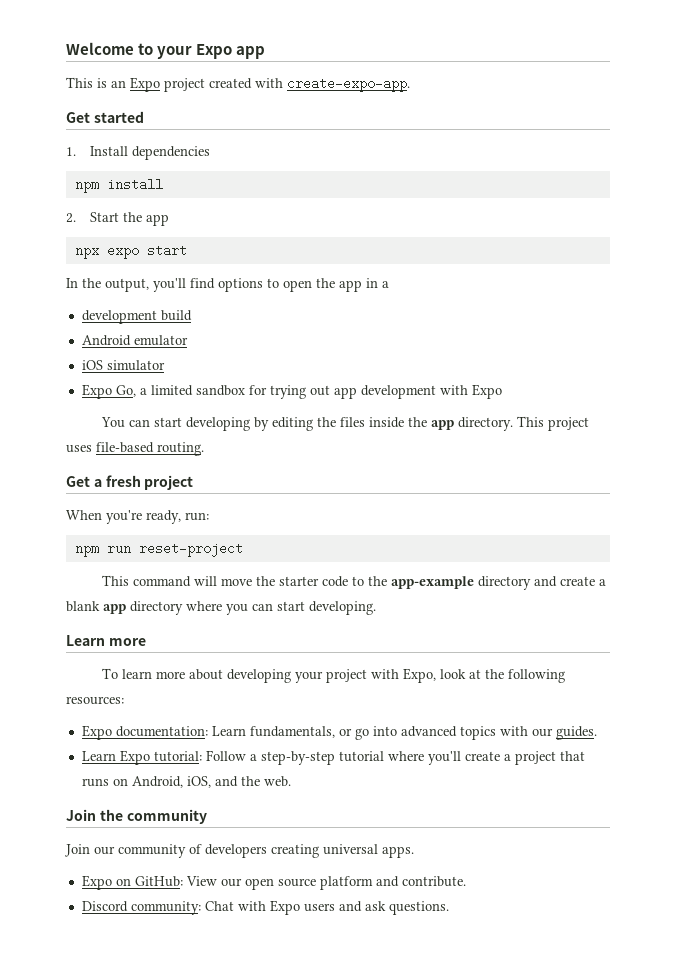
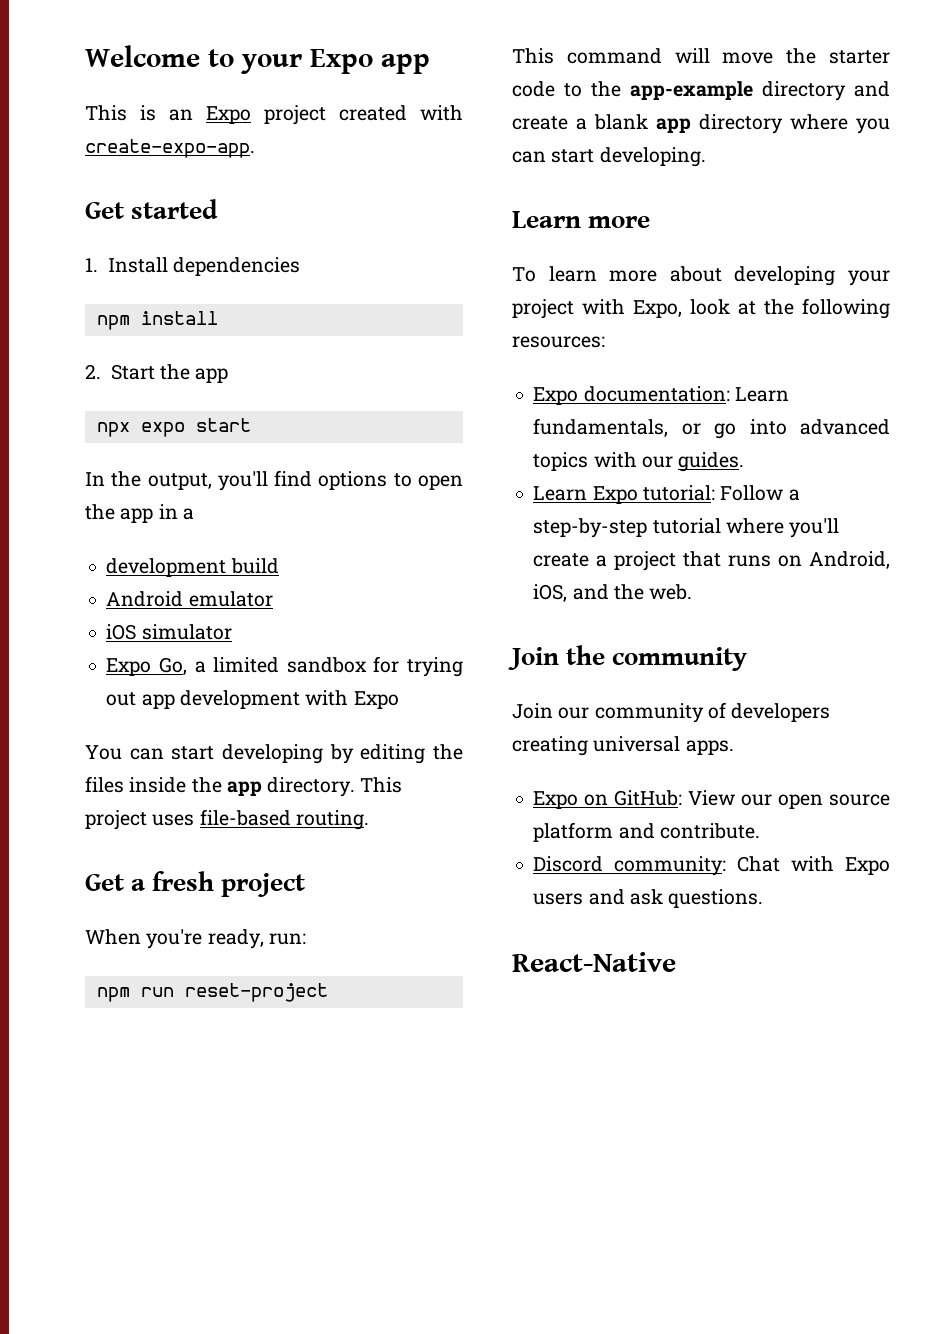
(449, 908) none -> [512,952,676,972] // React-Native

